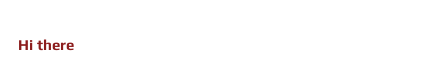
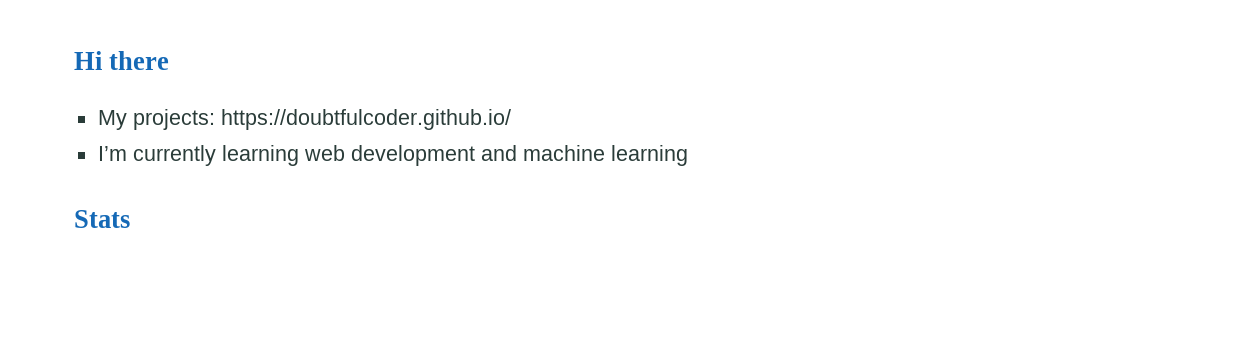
(75, 45) none -> [97,109,511,130] [97,145,688,166] [74,210,130,228] // My projects: https://doubtfulcoder.github.io/ // I’m currently learning web development and machine learning // Stats

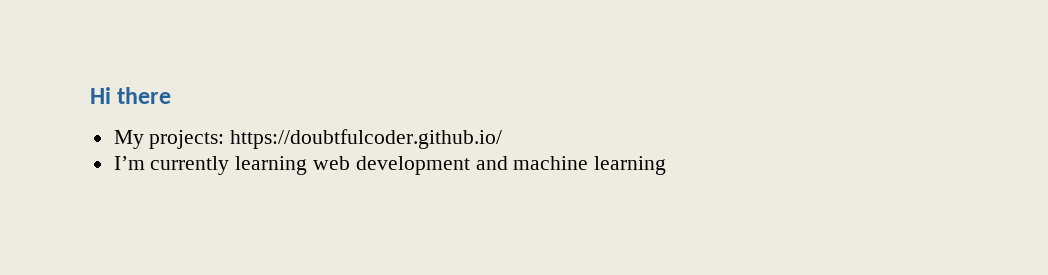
[74,210,130,228] // Stats -> (667, 165) none

